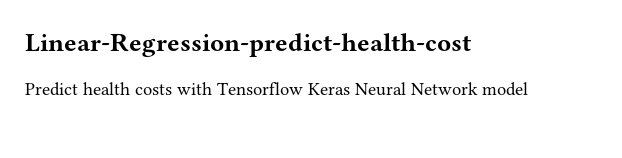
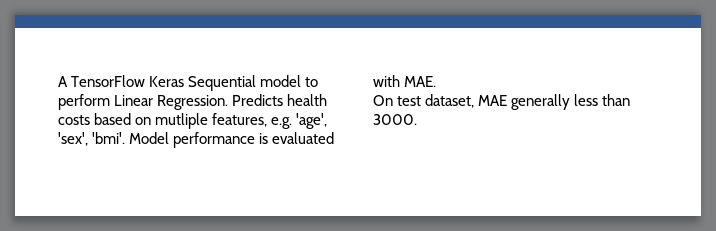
[25,33,471,57] [25,82,528,96] Linear-Regression-predict-health-cost // Predict health costs with Tensorflow Keras Neural Network model -> [58,75,319,91] [58,94,328,110] [58,113,328,129] [58,132,335,148] [373,75,437,87] [373,94,631,110] [373,114,417,125] A TensorFlow Keras Sequential model to perform Linear Regression. Predicts health costs based on mutliple features, e.g. 'age', 'sex', 'bmi'. Model performance is evaluated with MAE. // On test dataset, MAE generally less than 3000.

